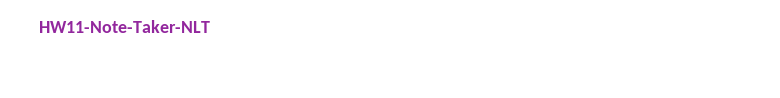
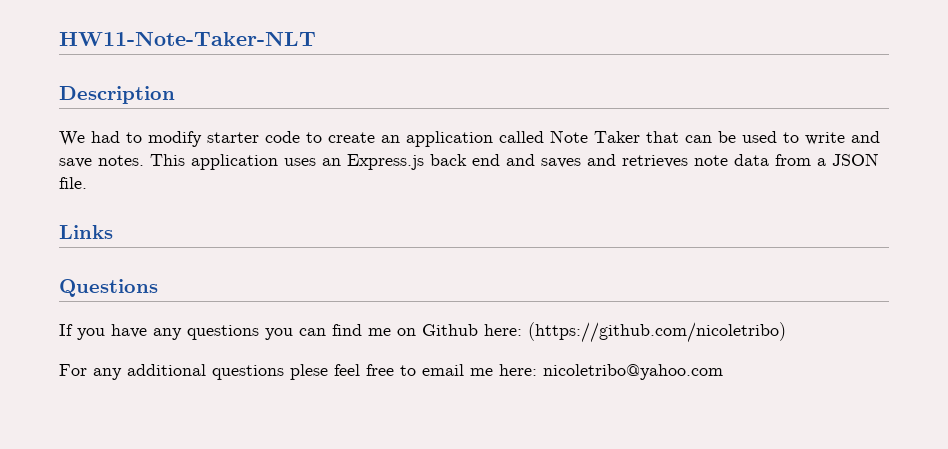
(210, 26) none -> [59,86,175,104] [59,130,880,147] [59,153,879,170] [59,177,87,189] [59,225,113,239] [59,279,158,297] [59,322,786,343] [59,364,723,380] // Description // We had to modify starter code to create an application called Note Taker that can be used to write and save notes. This application uses an Express.js back end and saves and retrieves note data from a JSON file. // Links // Questions // If you have any questions you can find me on Github here: (https://github.com/nicoletribo) // For any additional questions plese feel free to email me here: nicoletribo@yahoo.com

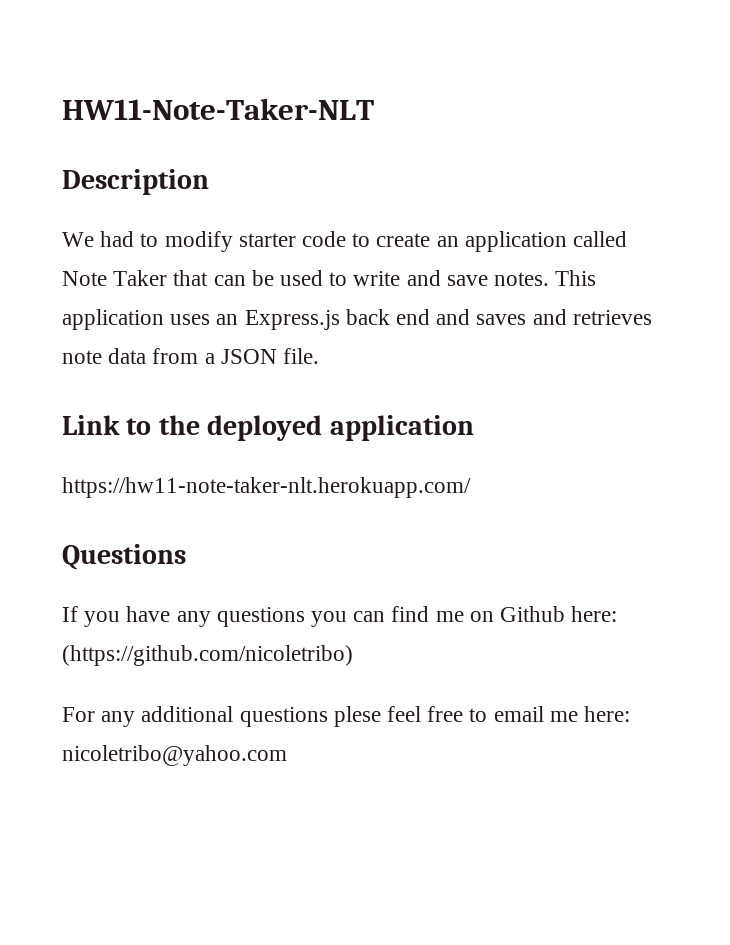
[59,225,113,239] Links -> [62,415,474,441] [62,477,471,498] Link to the deployed application // https://hw11-note-taker-nlt.herokuapp.com/

